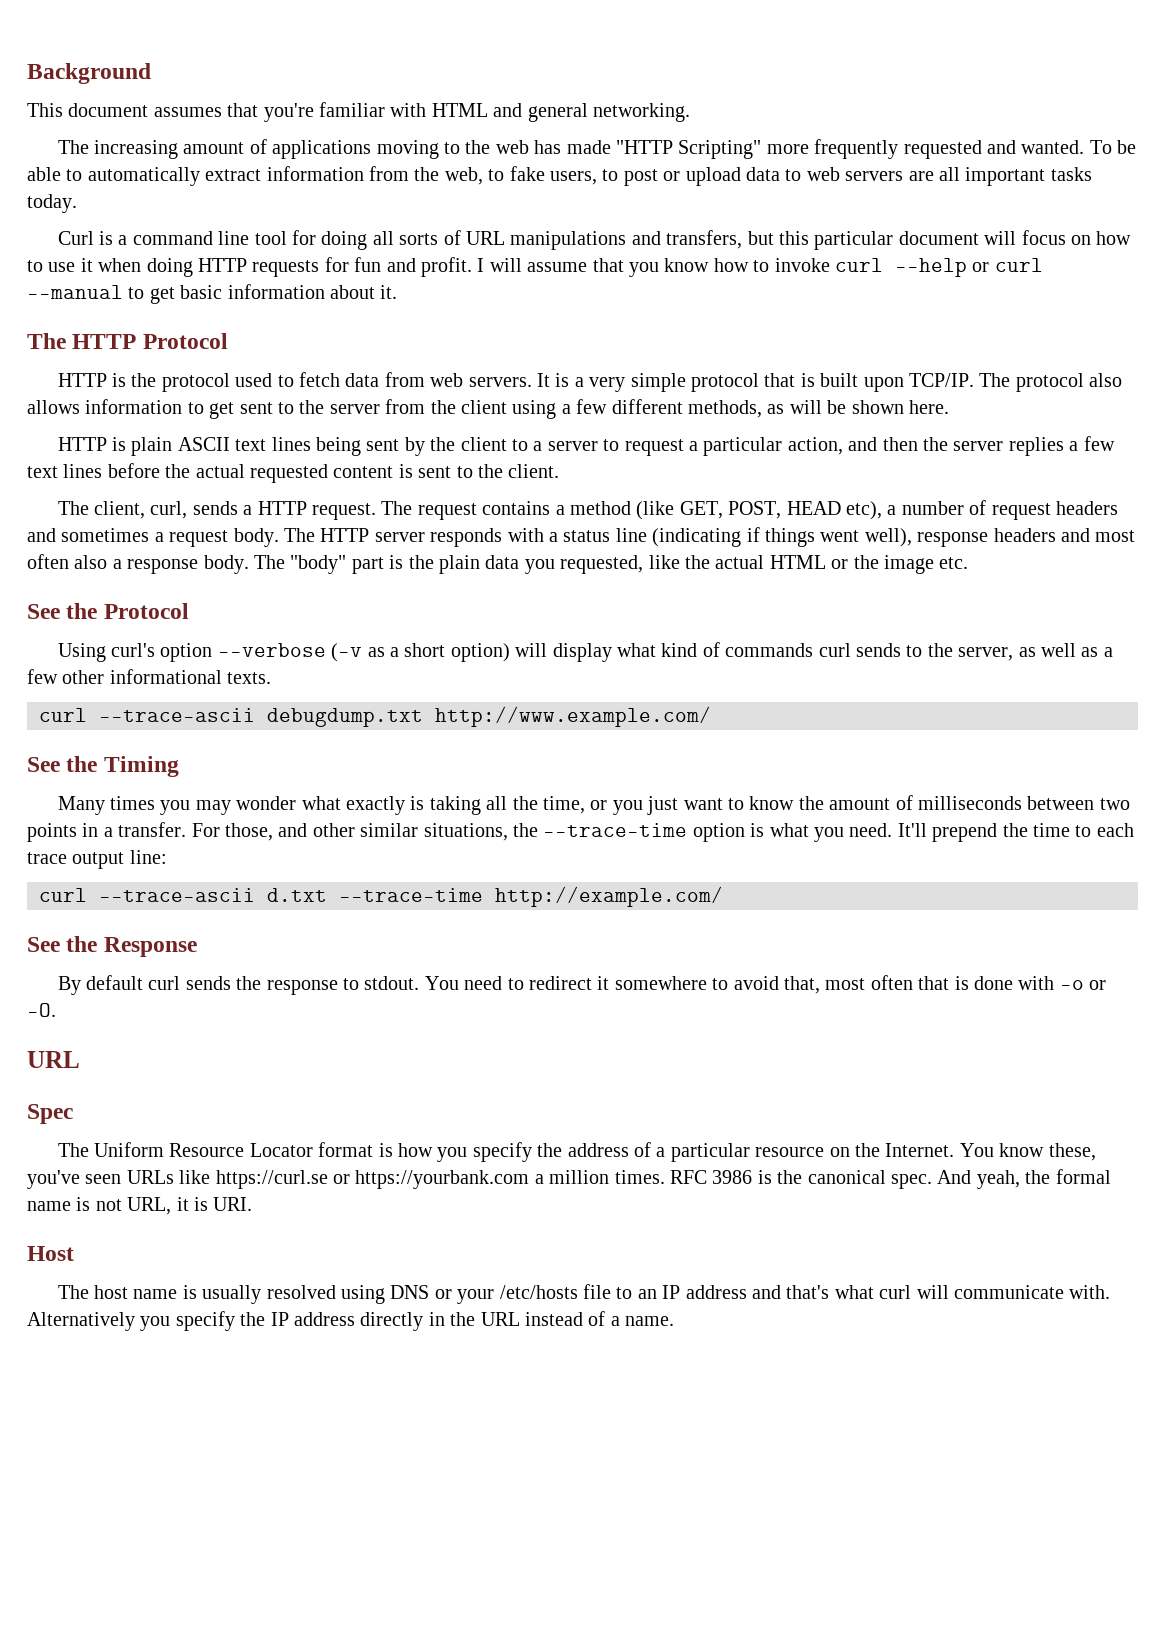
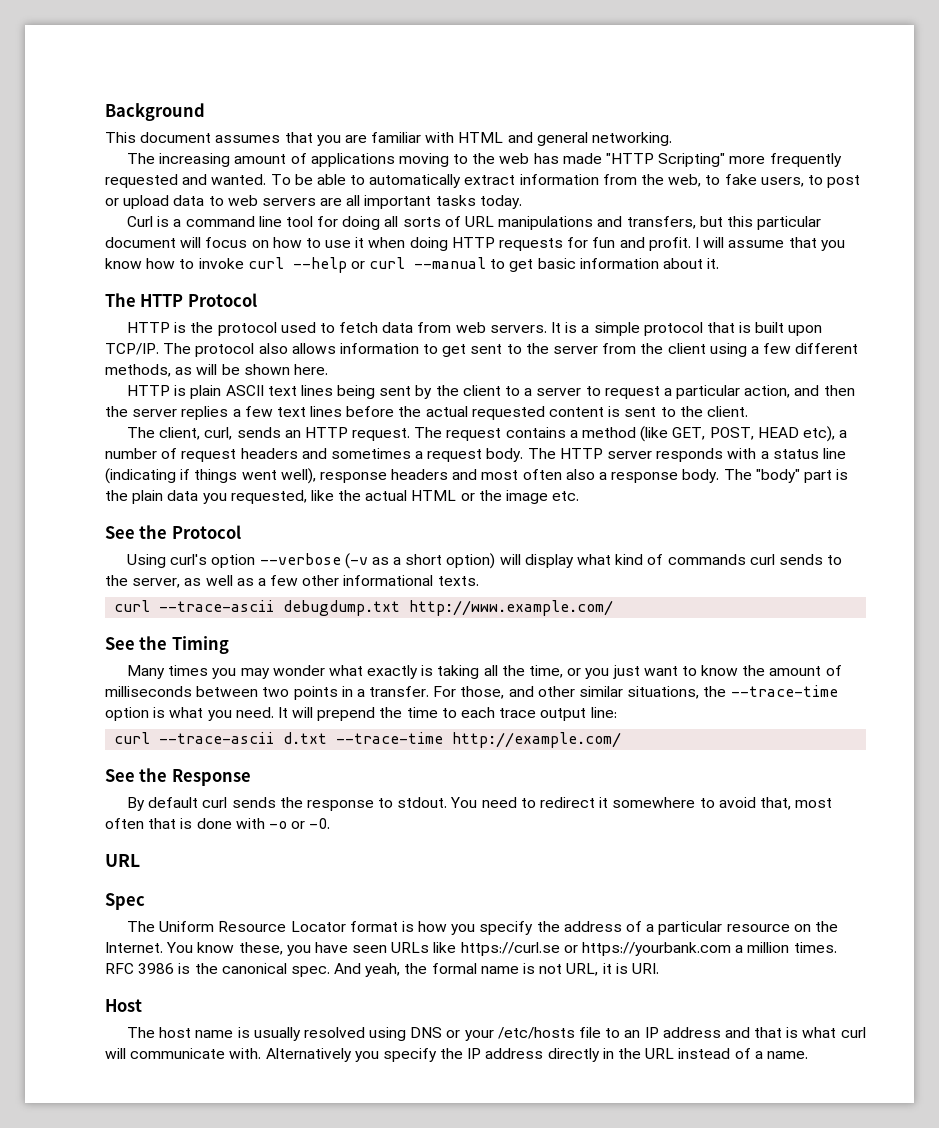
[263,103,314,122] you're -> [316,135,367,146] you are
[589,377,626,392] very -> (590, 329) none
[243,505,253,515] a -> [284,430,301,438] an
[897,823,927,837] It'll -> [277,707,314,718] It will
[27,1170,80,1189] you've -> [286,942,348,956] you have
[786,1285,830,1299] that's -> [754,1027,799,1038] that is

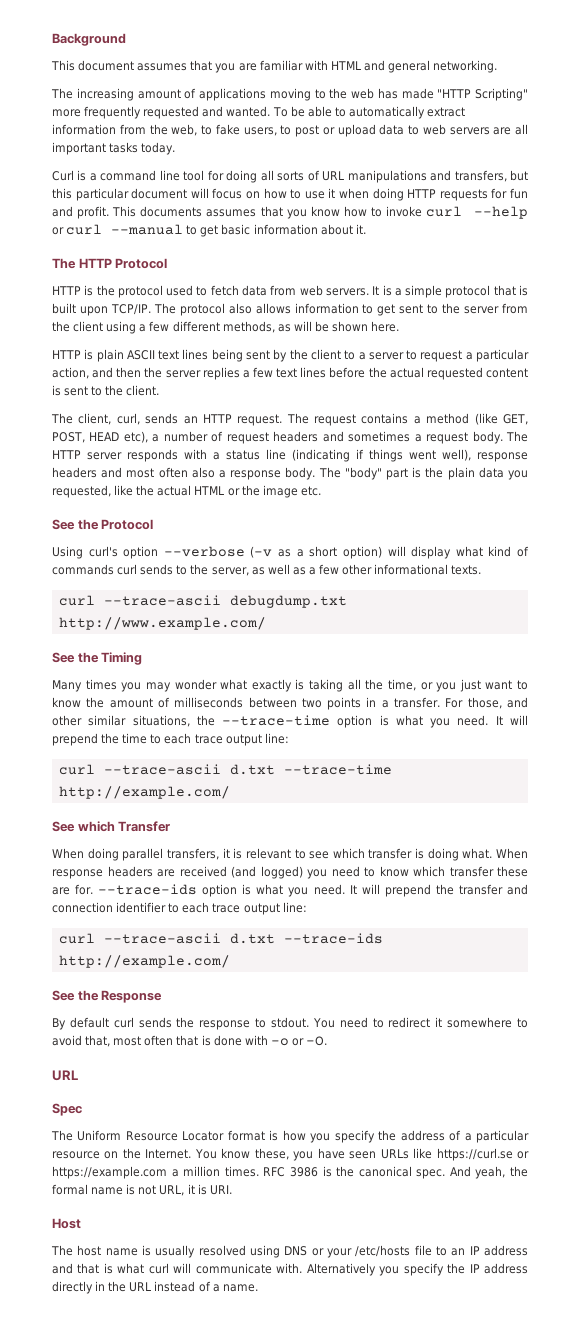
[694,237,785,248] I will assume -> [112,206,257,217] This documents assumes
(622, 740) none -> [52,821,171,832] [52,848,529,861] [52,866,528,879] [52,884,528,897] [52,902,307,915] [58,933,383,944] [58,955,230,968] // See which Transfer // When doing parallel transfers, it is relevant to see which transfer is doing what. When response headers are received (and logged) you need to know which transfer these are for. --trace-ids option is what you need. It will prepend the transfer and connection identifier to each trace output line: // curl --trace-ascii d.txt --trace-ids http://example.com/
[582,942,732,956] https://yourbank.com -> [52,1166,167,1179] https://example.com

